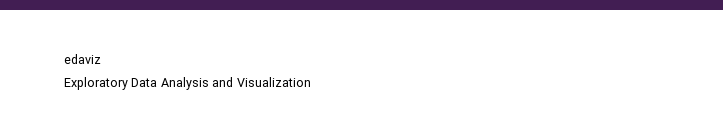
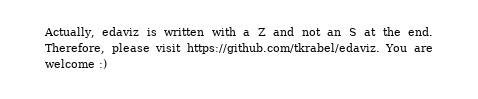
(64, 59) none -> [44,27,95,38] Actually,
[64,77,311,90] // Exploratory Data Analysis and Visualization -> [146,27,433,36] [45,43,433,54] [45,59,107,69] is written with a Z and not an S at the end. Therefore, please visit https://github.com/tkrabel/edaviz. You are welcome :)

